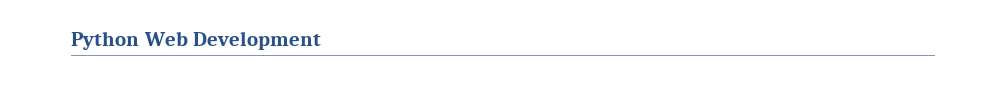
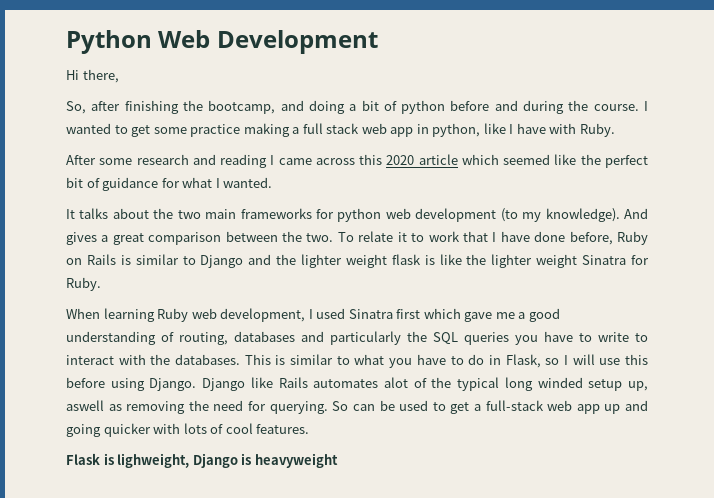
(322, 40) none -> [66,69,119,83] [66,100,648,114] [66,123,615,137] [66,154,648,168] [66,177,273,191] [66,208,649,222] [66,231,649,245] [66,254,649,268] [66,277,101,291] [66,308,560,322] [66,331,648,345] [66,354,648,368] [66,377,648,391] [66,400,648,414] [66,423,310,437] [66,453,338,468] // Hi there, // So, after finishing the bootcamp, and doing a bit of python before and during the course. I wanted to get some practice making a full stack web app in python, like I have with Ruby. // After some research and reading I came across this 2020 article which seemed like the perfect bit of guidance for what I wanted. // It talks about the two main frameworks for python web development (to my knowledge). And gives a great comparison between the two. To relate it to work that I have done before, Ruby on Rails is similar to Django and the lighter weight flask is like the lighter weight Sinatra for Ruby. // When learning Ruby web development, I used Sinatra first which gave me a good understanding of routing, databases and particularly the SQL queries you have to write to interact with the databases. This is similar to what you have to do in Flask, so I will use this before using Django. Django like Rails automates alot of the typical long winded setup up, aswell as removing the need for querying. So can be used to get a full-stack web app up and going quicker with lots of cool features. // Flask is lighweight, Django is heavyweight

